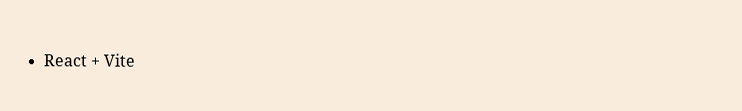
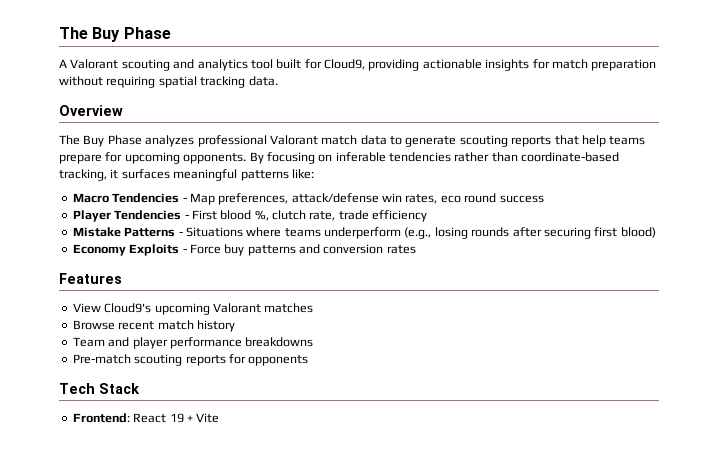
[42,54,88,67] React -> [59,27,171,42] [59,59,657,71] [59,76,278,88] [59,105,123,116] [59,135,646,147] [59,152,620,164] [59,169,314,181] [72,193,544,205] [72,210,428,222] [72,227,656,239] [72,244,416,256] [59,273,122,284] [72,303,314,315] [72,320,235,332] [72,337,314,349] [72,354,309,366] [59,383,140,394] [72,413,184,423] The Buy Phase // A Valorant scouting and analytics tool built for Cloud9, providing actionable insights for match preparation without requiring spatial tracking data. // Overview // The Buy Phase analyzes professional Valorant match data to generate scouting reports that help teams prepare for upcoming opponents. By focusing on inferable tendencies rather than coordinate-based tracking, it surfaces meaningful patterns like: // Macro Tendencies - Map preferences, attack/defense win rates, eco round success // Player Tendencies - First blood %, clutch rate, trade efficiency // Mistake Patterns - Situations where teams underperform (e.g., losing rounds after securing first blood) // Economy Exploits - Force buy patterns and conversion rates // Features // View Cloud9's upcoming Valorant matches // Browse recent match history // Team and player performance breakdowns // Pre-match scouting reports for opponents // Tech Stack // Frontend: React 19

